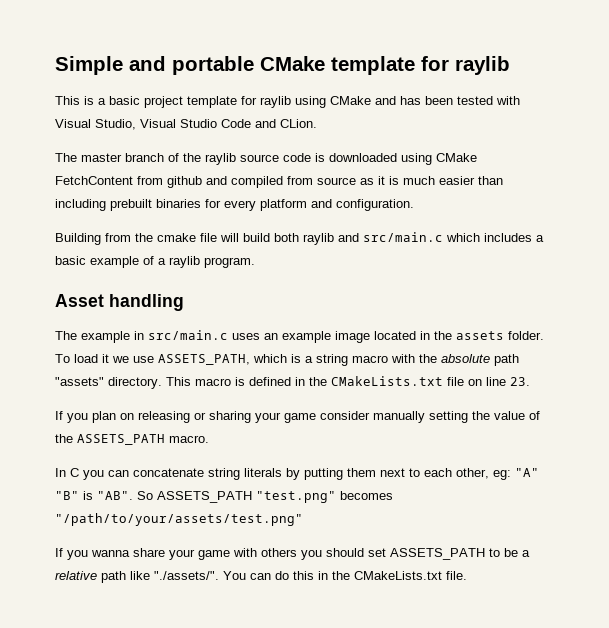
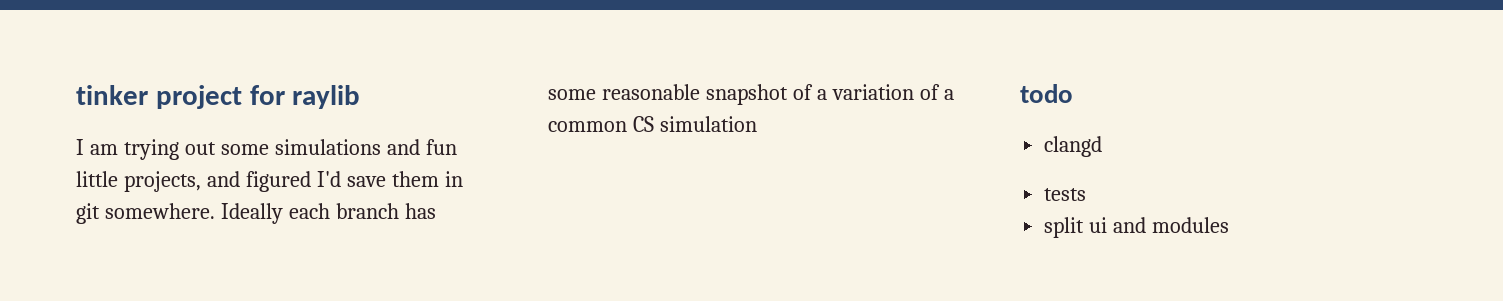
[55,56,510,75] [55,96,520,108] [55,119,317,130] [55,153,477,165] [55,176,503,188] [55,199,414,211] [55,232,544,245] [55,256,255,268] [55,294,184,311] [55,330,544,343] [55,354,519,366] [55,376,530,389] [55,411,540,423] [55,434,209,445] [55,468,539,480] [55,491,393,503] [55,513,303,526] [55,548,530,560] [55,571,467,583] Simple and portable CMake template for raylib // This is a basic project template for raylib using CMake and has been tested with Visual Studio, Visual Studio Code and CLion. // The master branch of the raylib source code is downloaded using CMake FetchContent from github and compiled from source as it is much easier than including prebuilt binaries for every platform and configuration. // Building from the cmake file will build both raylib and src/main.c which includes a basic example of a raylib program. // Asset handling // The example in src/main.c uses an example image located in the assets folder. To load it we use ASSETS_PATH, which is a string macro with the absolute path "assets" directory. This macro is defined in the CMakeLists.txt file on line 23. // If you plan on releasing or sharing your game consider manually setting the value of the ASSETS_PATH macro. // In C you can concatenate string literals by putting them next to each other, eg: "A" "B" is "AB". So ASSETS_PATH "test.png" becomes "/path/to/your/assets/test.png" // If you wanna share your game with others you should set ASSETS_PATH to be a relative path like "./assets/". You can do this in the CMakeLists.txt file. -> [76,85,361,109] [76,139,457,160] [76,171,463,192] [76,203,436,224] [548,84,954,105] [548,116,757,132] [1020,84,1073,103] [1044,136,1103,157] [1044,188,1087,201] [1044,217,1230,238] tinker project for raylib // I am trying out some simulations and fun little projects, and figured I'd save them in git somewhere. Ideally each branch has some reasonable snapshot of a variation of a common CS simulation // todo // clangd // tests // split ui and modules

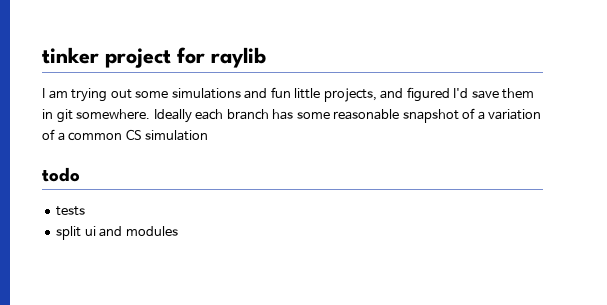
[1044,136,1103,157] // clangd -> (80, 174) none

